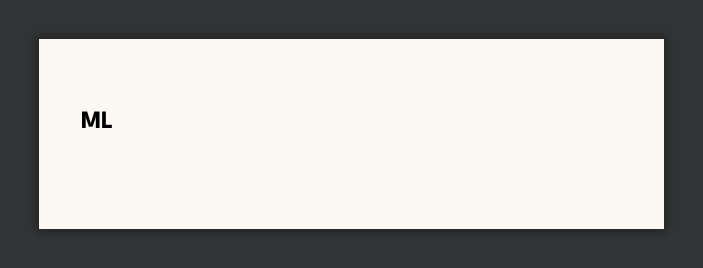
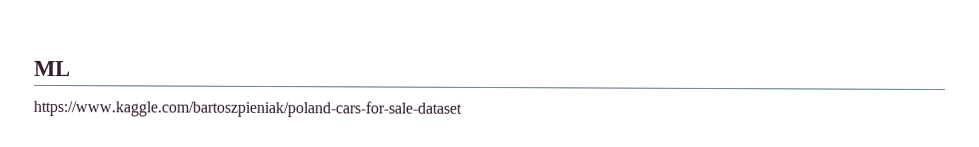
(113, 119) none -> [33,99,462,118] // https://www.kaggle.com/bartoszpieniak/poland-cars-for-sale-dataset

